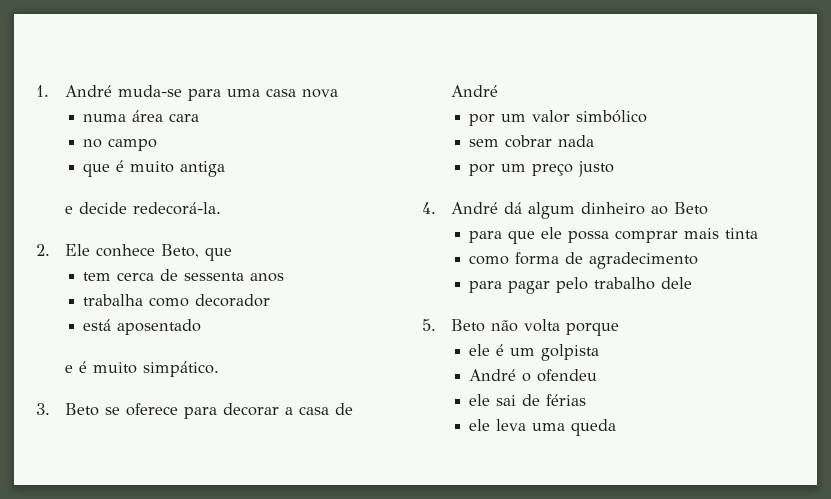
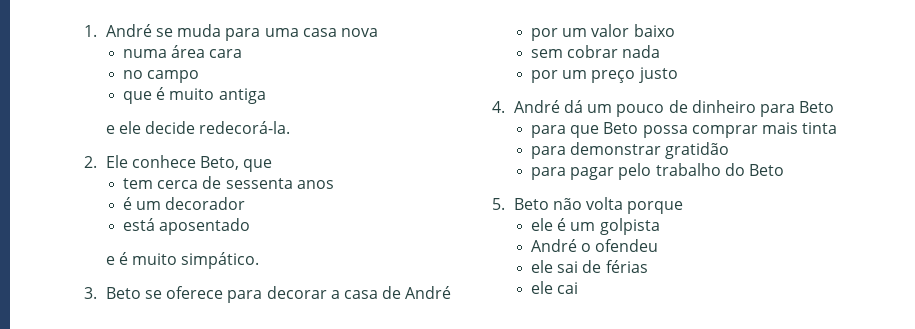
[118,85,183,97] muda-se -> [156,24,222,37] se muda
(74, 210) none -> [119,121,142,134] ele
[83,294,190,307] trabalha como -> [122,197,162,210] é um
[576,110,648,123] simbólico -> [633,24,675,37] baixo
[528,202,669,219] algum dinheiro ao -> [587,100,796,117] um pouco de dinheiro para
[541,227,563,239] ele -> [603,122,639,134] Beto
[469,252,699,269] como forma de agradecimento -> [530,142,730,159] para demonstrar gratidão
[661,277,693,289] dele -> [724,163,784,176] do Beto
[496,419,617,436] leva uma queda -> [557,282,579,294] cai

